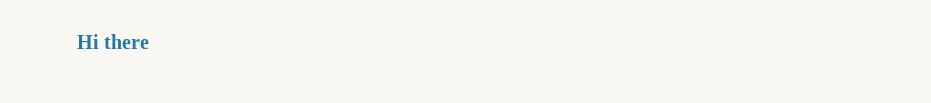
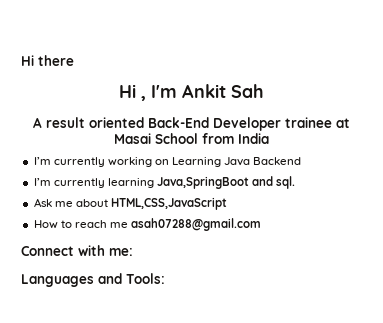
(150, 41) none -> [119,84,264,101] [33,117,350,131] [114,133,269,144] [33,157,302,167] [33,176,296,189] [33,197,227,210] [33,218,262,231] [21,245,133,256] [21,273,165,287] // Hi , I'm Ankit Sah // A result oriented Back-End Developer trainee at Masai School from India // I’m currently working on Learning Java Backend // I’m currently learning Java,SpringBoot and sql. // Ask me about HTML,CSS,JavaScript // How to reach me asah07288@gmail.com // Connect with me: // Languages and Tools:

